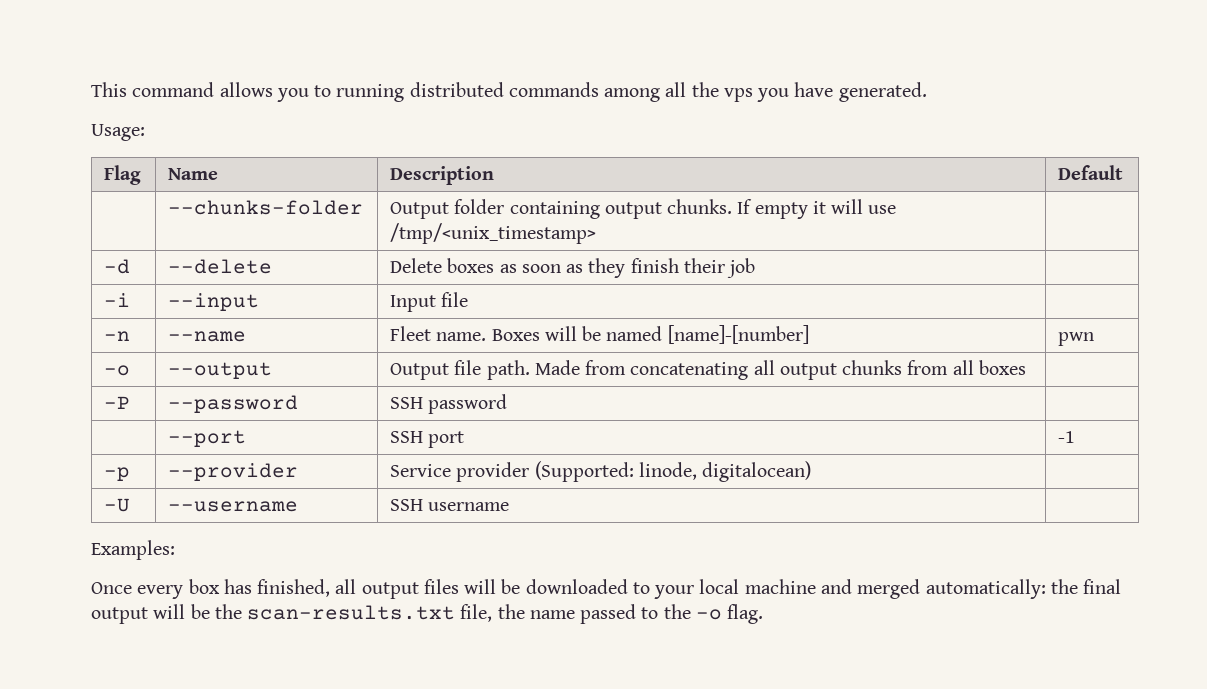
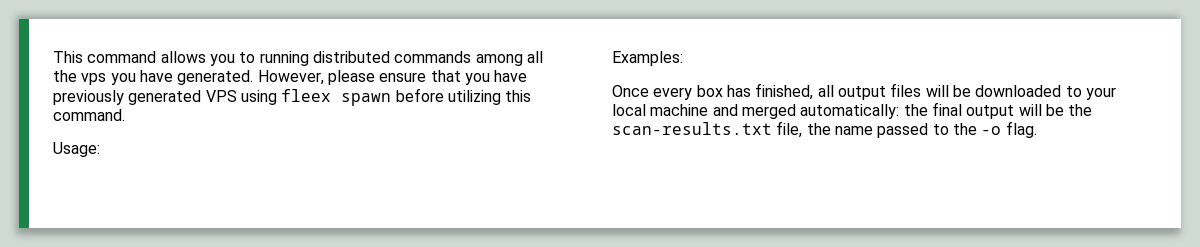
[91,124,145,141] [104,165,142,185] [168,168,219,180] [390,166,495,185] [1058,165,1124,180] [168,200,364,215] [390,199,897,219] [390,223,597,244] [104,259,131,274] [168,259,273,274] [390,258,756,278] [104,293,131,307] [168,293,260,311] [390,292,469,312] [104,331,131,341] [168,331,247,342] [390,325,809,344] [1058,332,1095,346] [104,365,131,376] [168,362,273,379] [390,360,1026,380] [104,396,131,409] [168,395,299,413] [390,394,508,414] [168,430,247,447] [390,431,465,448] [1058,431,1076,443] [104,467,131,481] [168,463,299,481] [390,461,812,482] [104,498,131,512] [168,501,299,512] [390,499,510,511] // Usage: // Flag | Name | Description | Default // | --chunks-folder | Output folder containing output chunks. If empty it will use /tmp/<unix_timestamp> | // -d | --delete | Delete boxes as soon as they finish their job | // -i | --input | Input file | // -n | --name | Fleet name. Boxes will be named [name]-[number] | pwn // -o | --output | Output file path. Made from concatenating all output chunks from all boxes | // -P | --password | SSH password | // | --port | SSH port | -1 // -p | --provider | Service provider (Supported: linode, digitalocean) | // -U | --username | SSH username | -> [257,70,528,85] [53,88,532,106] [53,109,125,121] [53,142,100,157] However, please ensure that you have previously generated VPS using fleex spawn before utilizing this command. // Usage:

